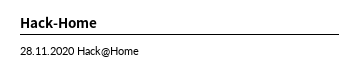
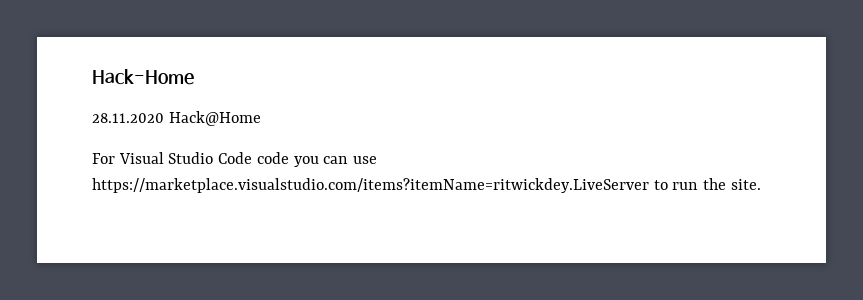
(139, 51) none -> [92,152,378,167] [92,178,761,193] // For Visual Studio Code code you can use https://marketplace.visualstudio.com/items?itemName=ritwickdey.LiveServer to run the site.

